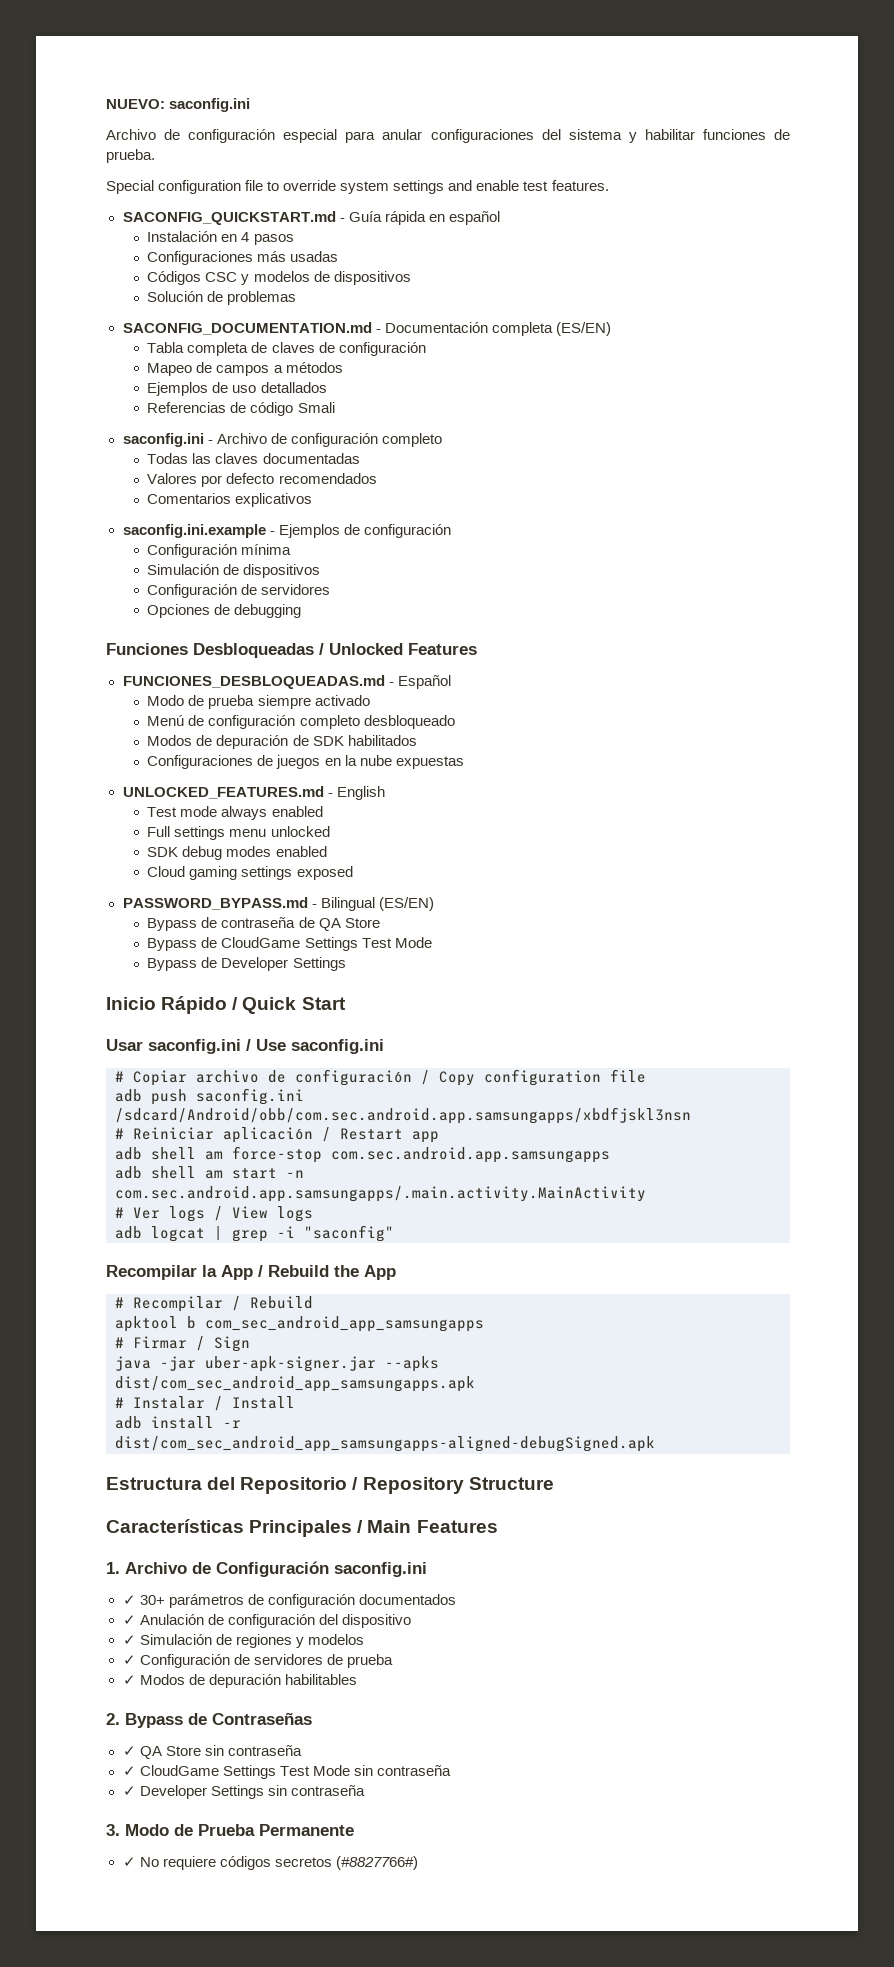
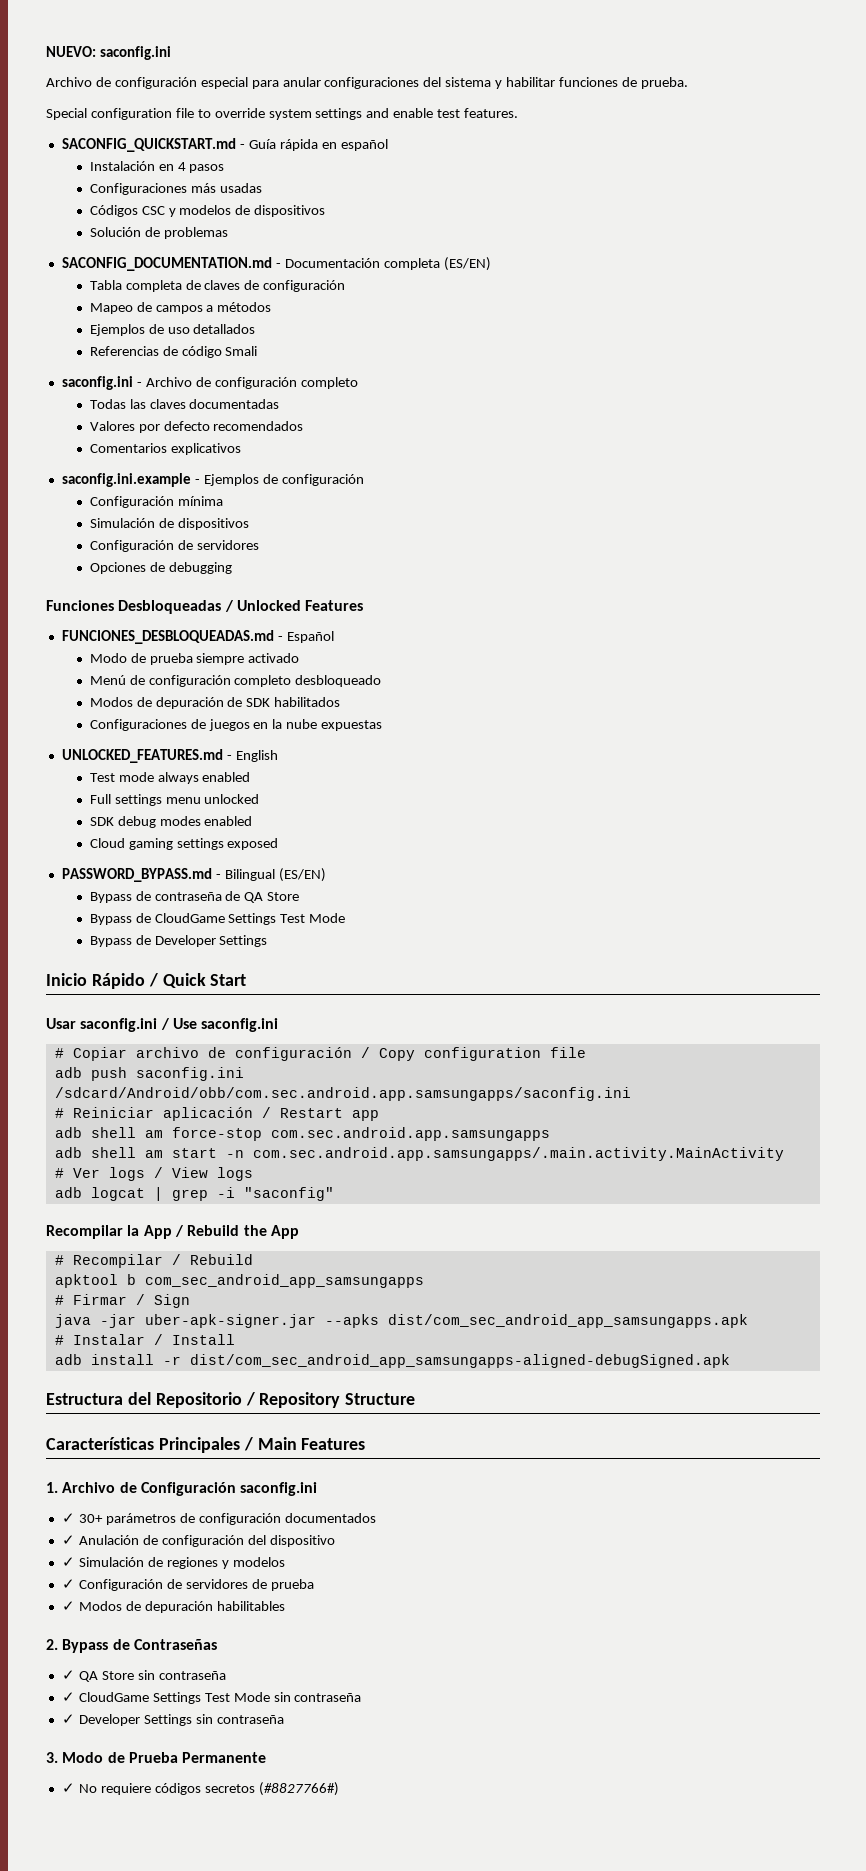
[115,1107,691,1124] /sdcard/Android/obb/com.sec.android.app.samsungapps/xbdfjskl3nsn -> [54,1087,631,1101] /sdcard/Android/obb/com.sec.android.app.samsungapps/saconfig.ini

